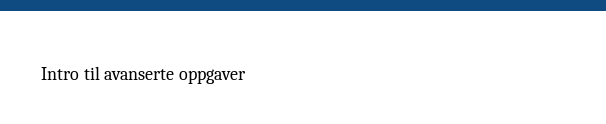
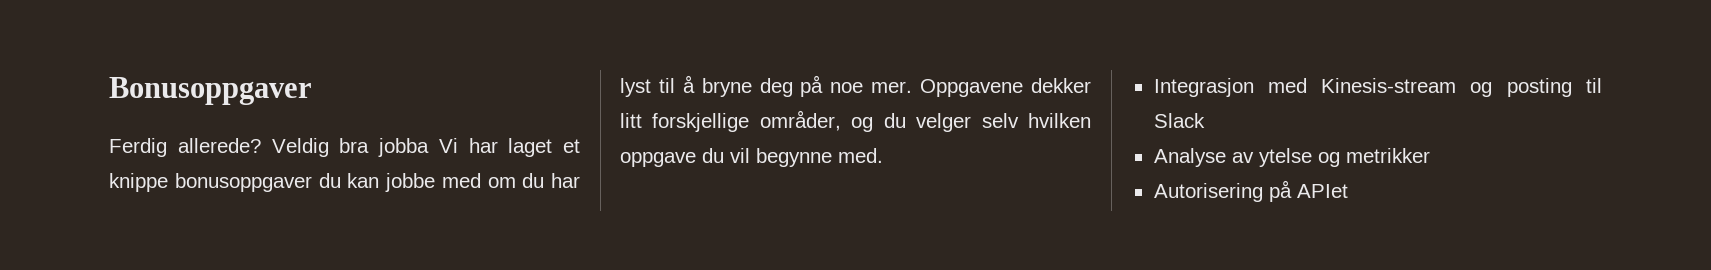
[41,66,247,84] Intro til avanserte oppgaver -> [109,77,312,105] [109,138,580,157] [109,173,580,192] [620,75,1091,97] [620,110,1091,132] [620,148,883,167] [1153,78,1602,97] [1153,113,1205,128] [1153,148,1430,167] [1153,180,1348,202] Bonusoppgaver // Ferdig allerede? Veldig bra jobba Vi har laget et knippe bonusoppgaver du kan jobbe med om du har lyst til å bryne deg på noe mer. Oppgavene dekker litt forskjellige områder, og du velger selv hvilken oppgave du vil begynne med. // Integrasjon med Kinesis-stream og posting til Slack // Analyse av ytelse og metrikker // Autorisering på APIet

